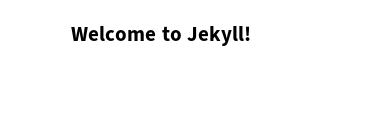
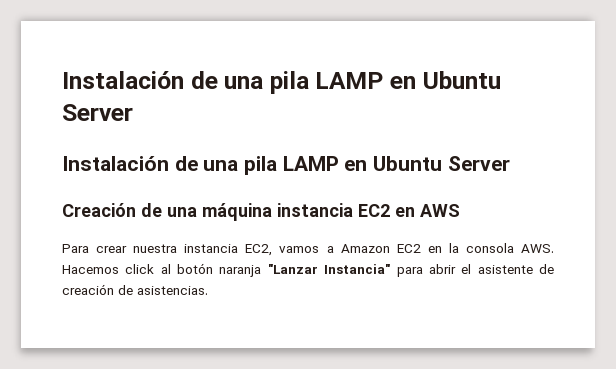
[71,26,252,46] Welcome to Jekyll! -> [62,71,501,94] [62,104,133,121] [62,156,510,175] [62,203,460,221] [62,243,554,256] [62,263,554,277] [62,284,208,295] Instalación de una pila LAMP en Ubuntu Server // Instalación de una pila LAMP en Ubuntu Server // Creación de una máquina instancia EC2 en AWS // Para crear nuestra instancia EC2, vamos a Amazon EC2 en la consola AWS. Hacemos click al botón naranja "Lanzar Instancia" para abrir el asistente de creación de asistencias.

